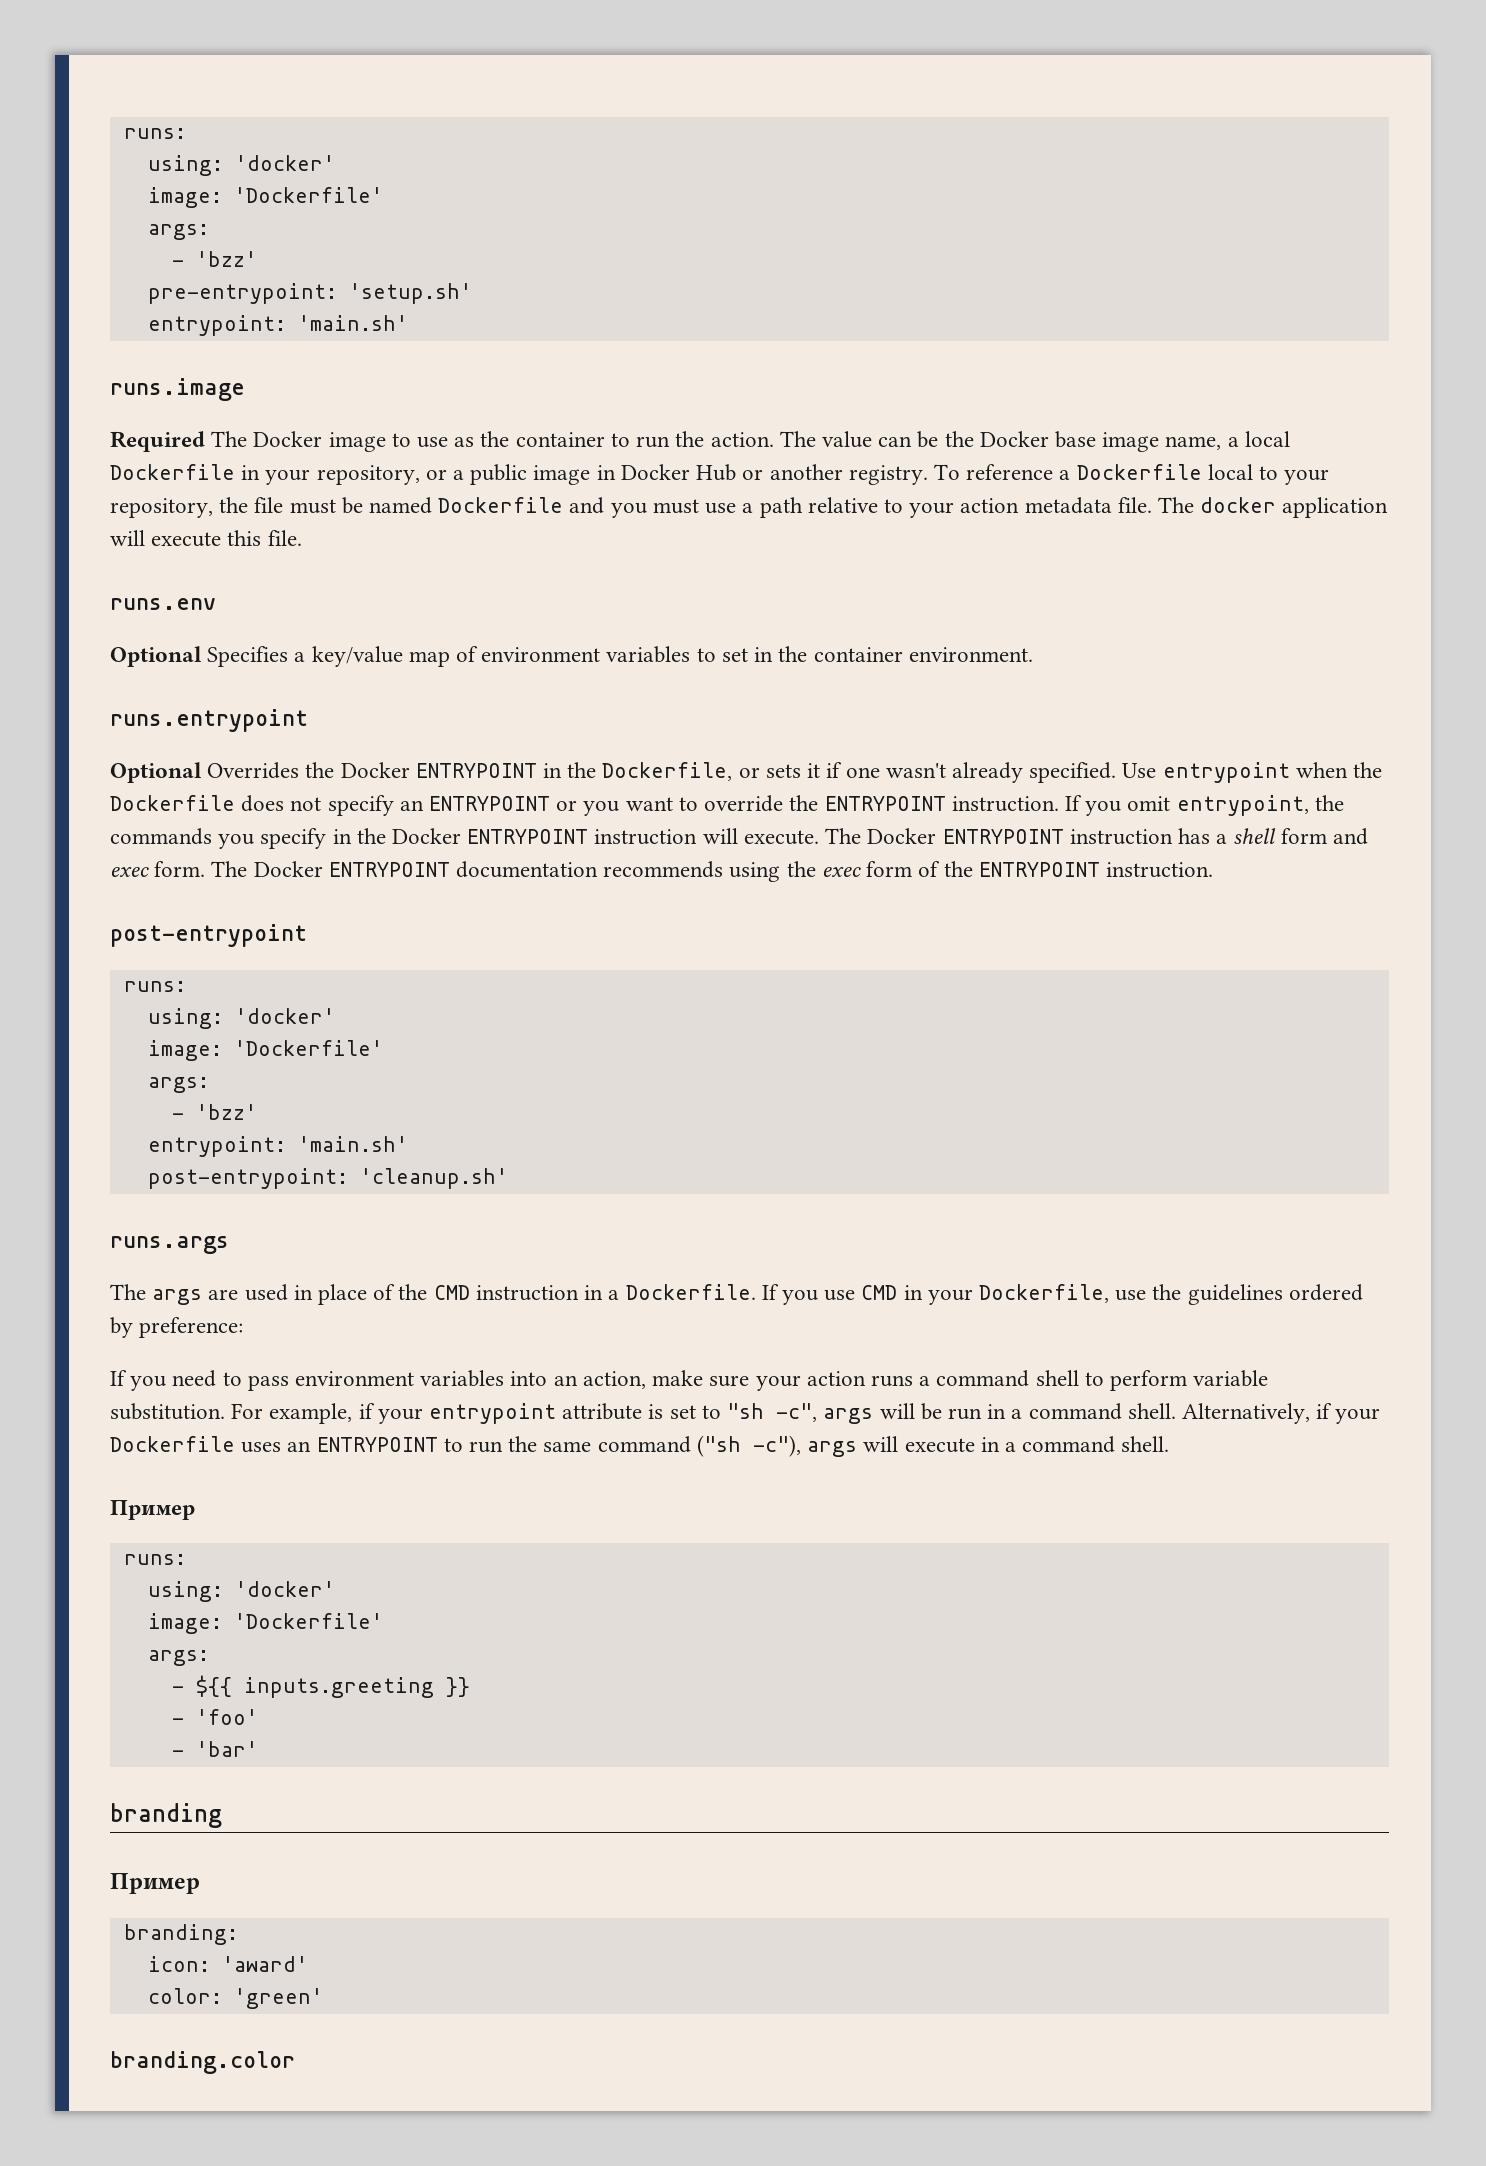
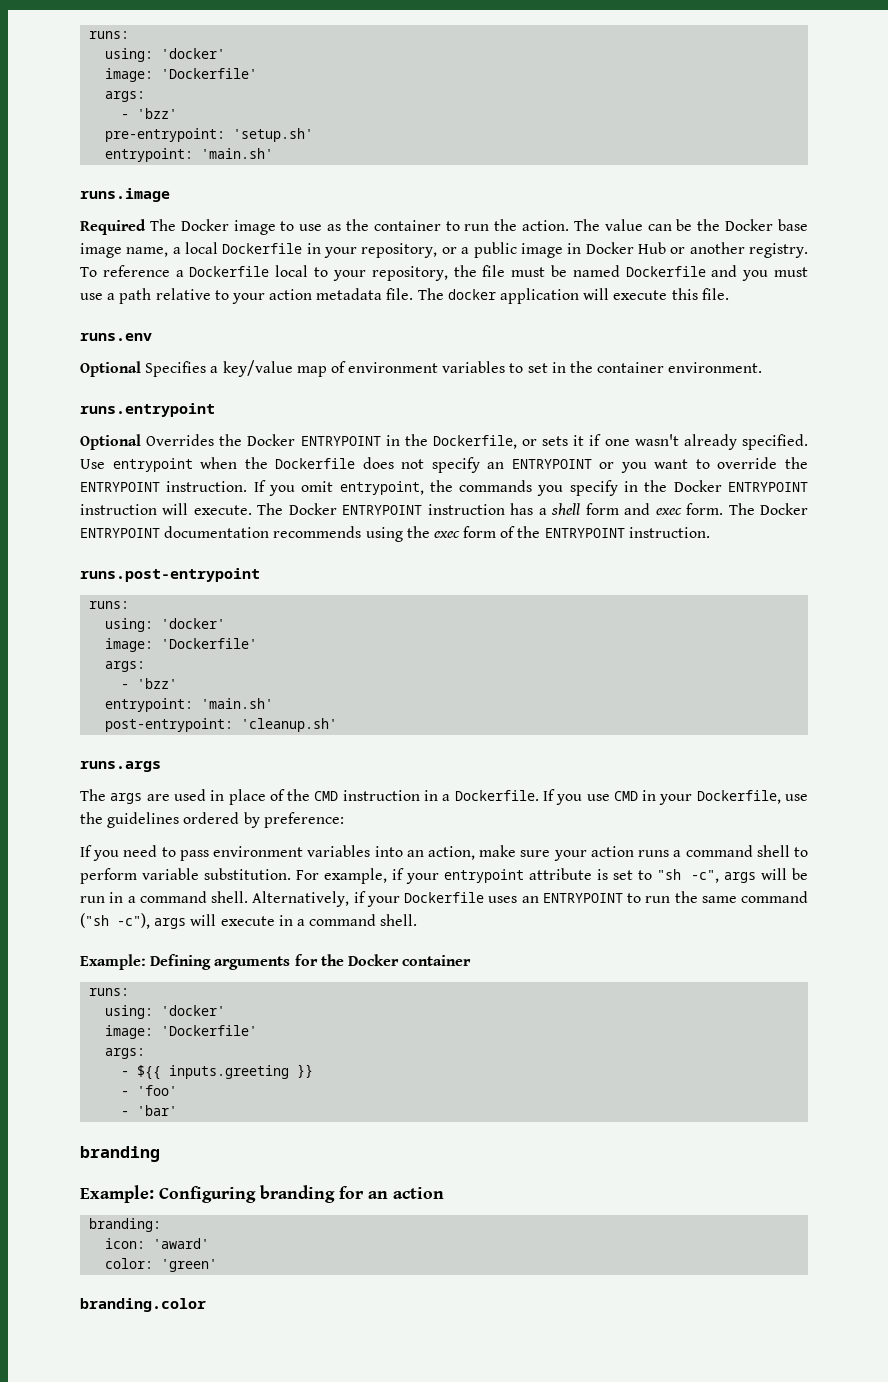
[110,924,307,947] post-entrypoint -> [80,568,260,582] runs.post-entrypoint
[110,1500,195,1520] Пример -> [80,954,472,970] Example: Defining arguments for the Docker container
[110,1873,200,1894] Пример -> [80,1185,444,1203] Example: Configuring branding for an action

